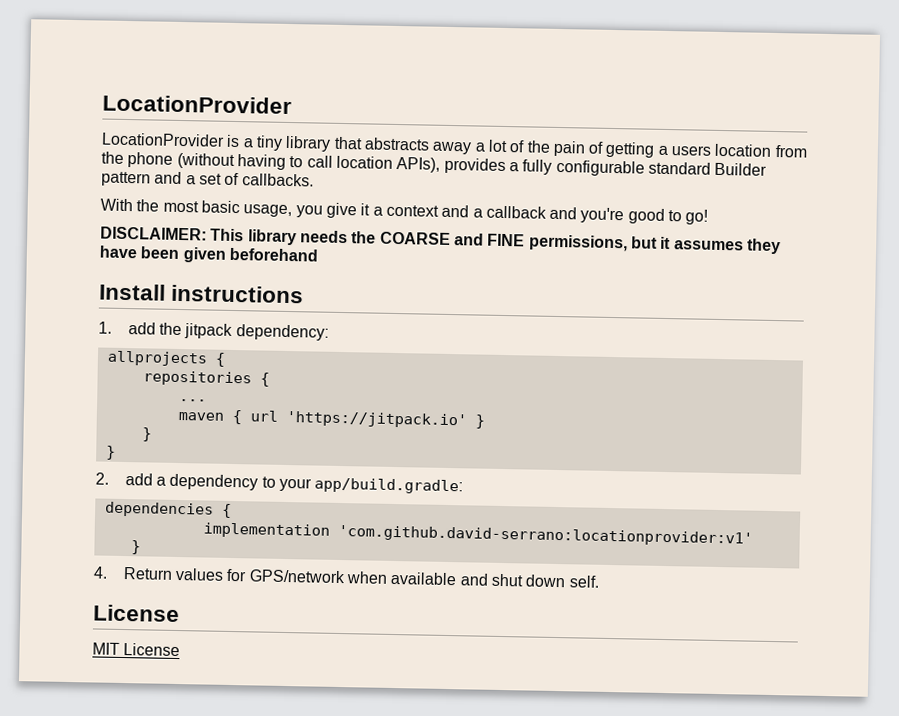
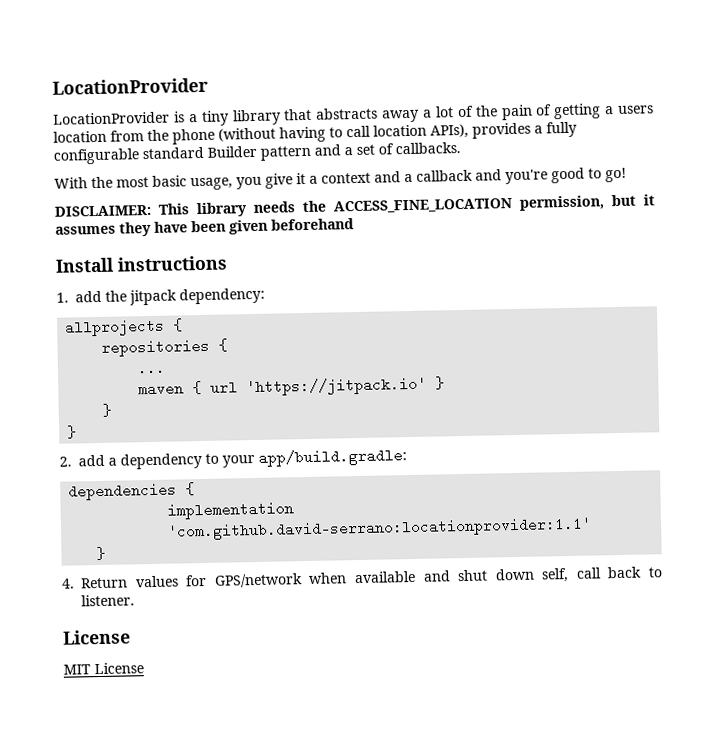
[379,231,628,252] COARSE and FINE permissions, -> [333,195,604,214] ACCESS_FINE_LOCATION permission,
[337,524,753,547] 'com.github.david-serrano:locationprovider:v1' -> [167,516,593,541] 'com.github.david-serrano:locationprovider:1.1'
[568,575,599,588] self. -> [541,566,663,583] [81,594,135,607] self, call back to listener.

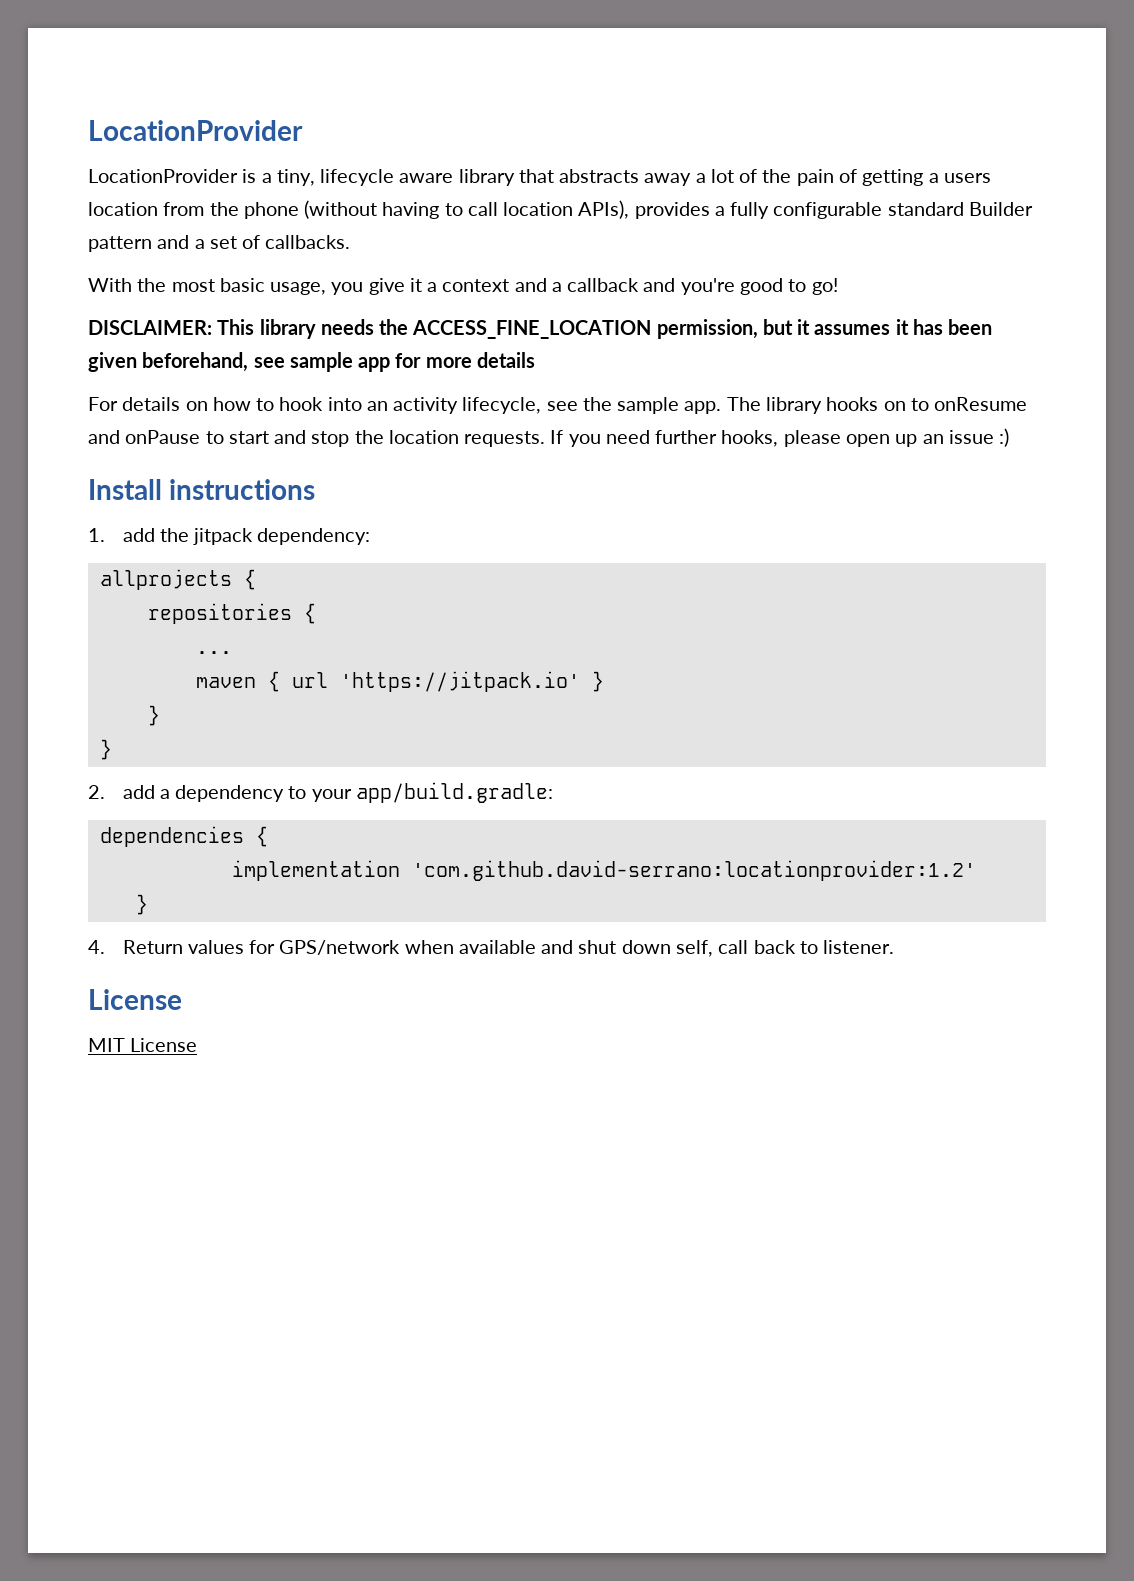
[201,110,229,126] tiny -> [276,169,454,186] tiny, lifecycle aware
[119,218,354,237] they have been given beforehand -> [895,319,993,335] [88,352,535,372] [88,397,1028,414] [88,428,1010,447] it has been given beforehand, see sample app for more details // For details on how to hook into an activity lifecycle, see the sample app. The library hooks on to onResume and onPause to start and stop the location requests. If you need further hooks, please open up an issue :)
[167,516,593,541] 'com.github.david-serrano:locationprovider:1.1' -> [411,860,976,881] 'com.github.david-serrano:locationprovider:1.2'

